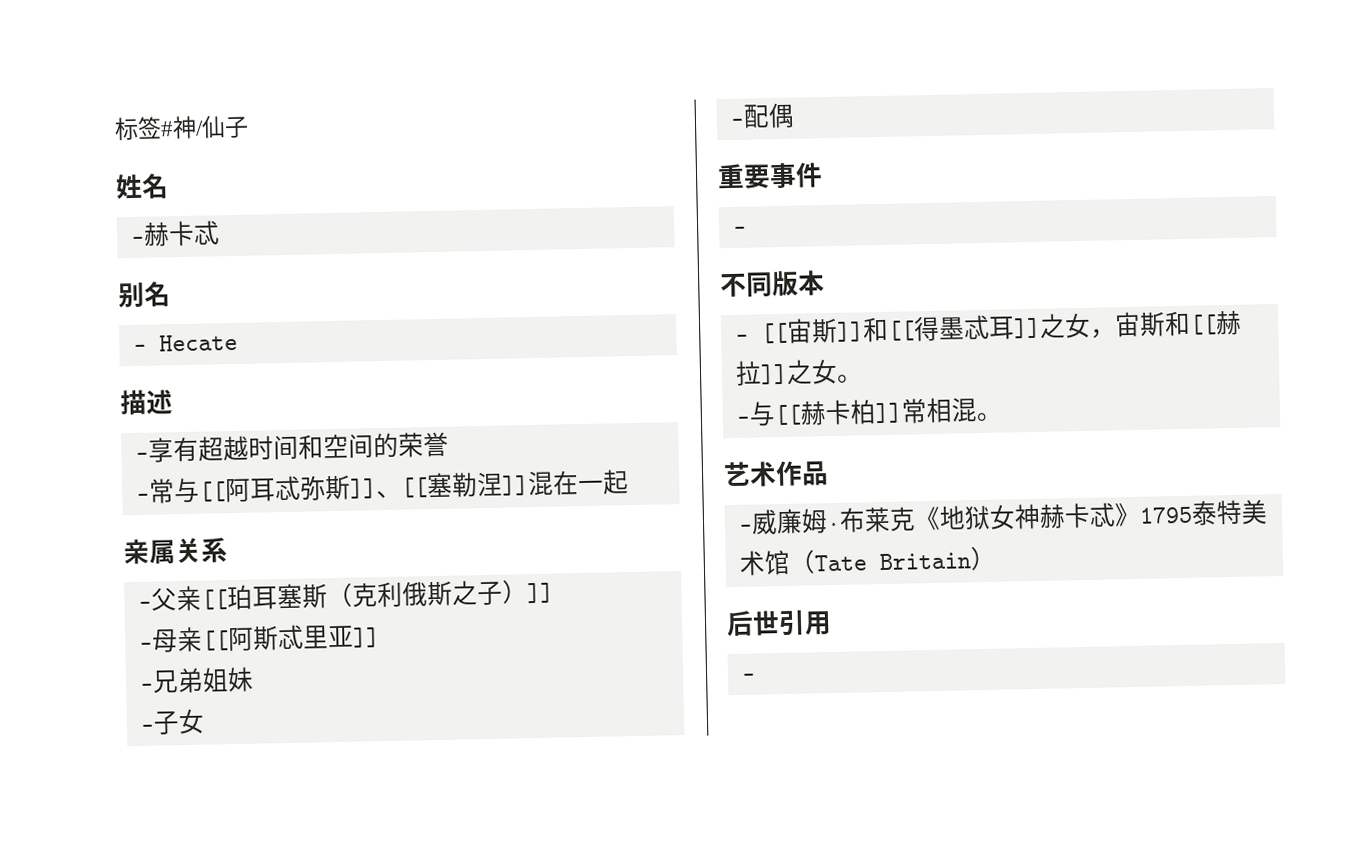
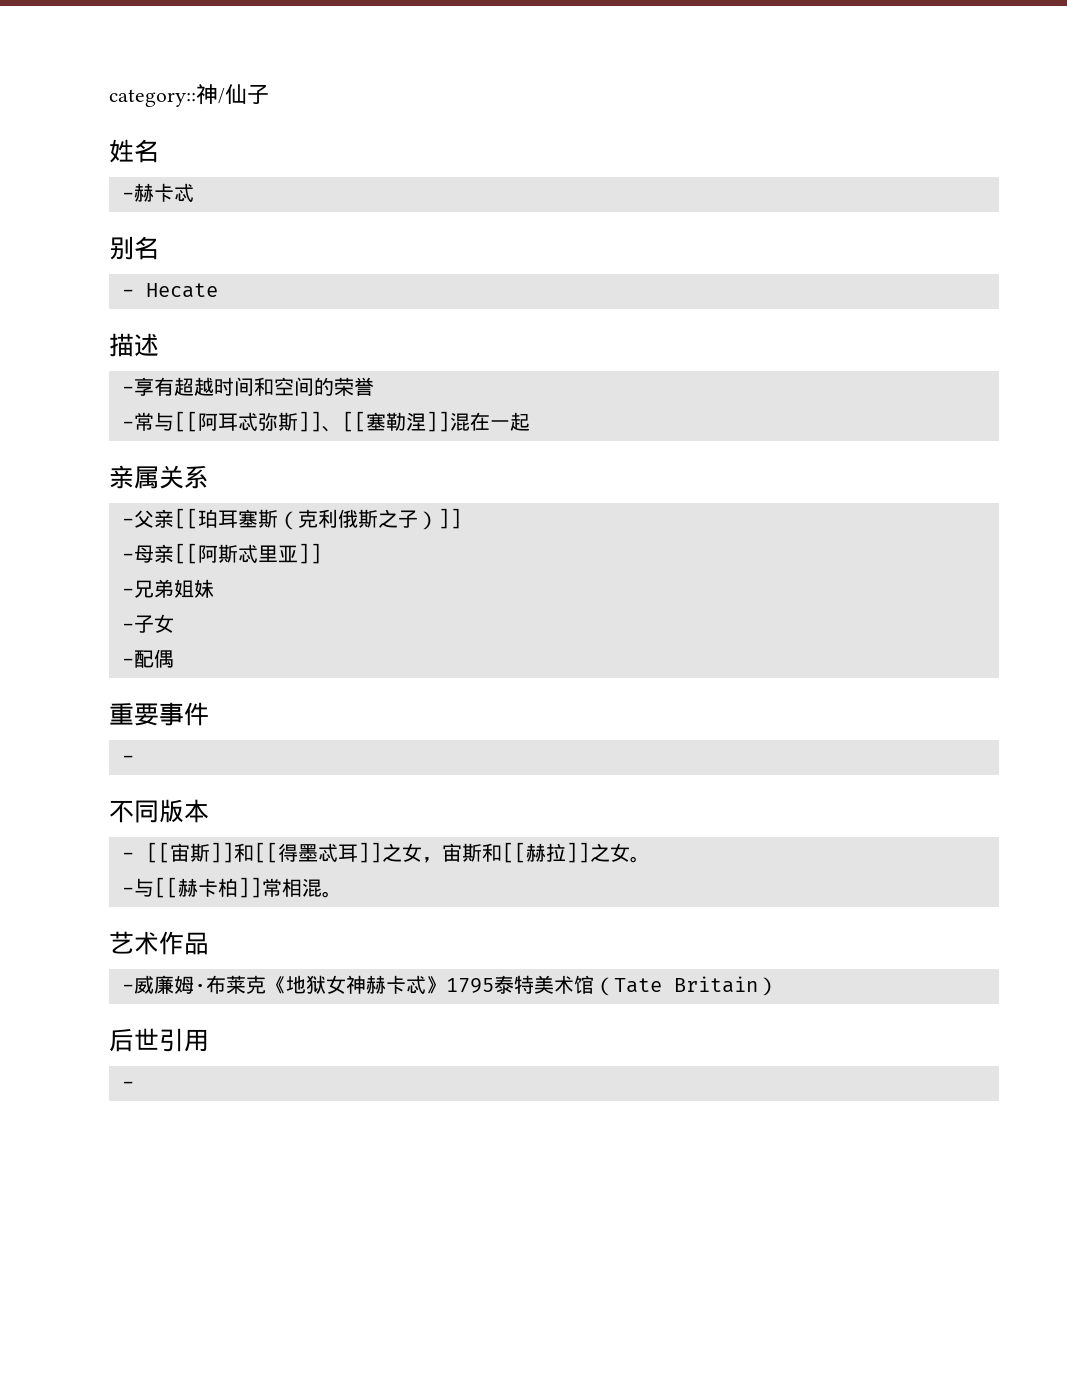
[114,116,174,141] 标签# -> [109,89,196,107] category::

